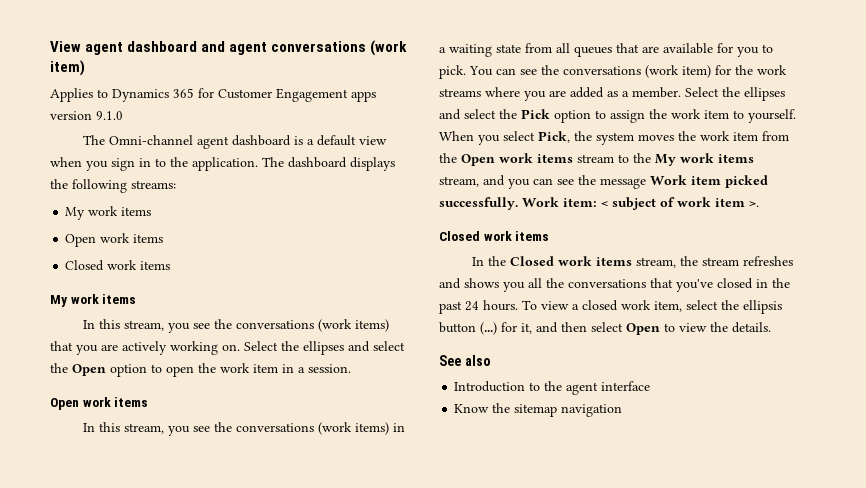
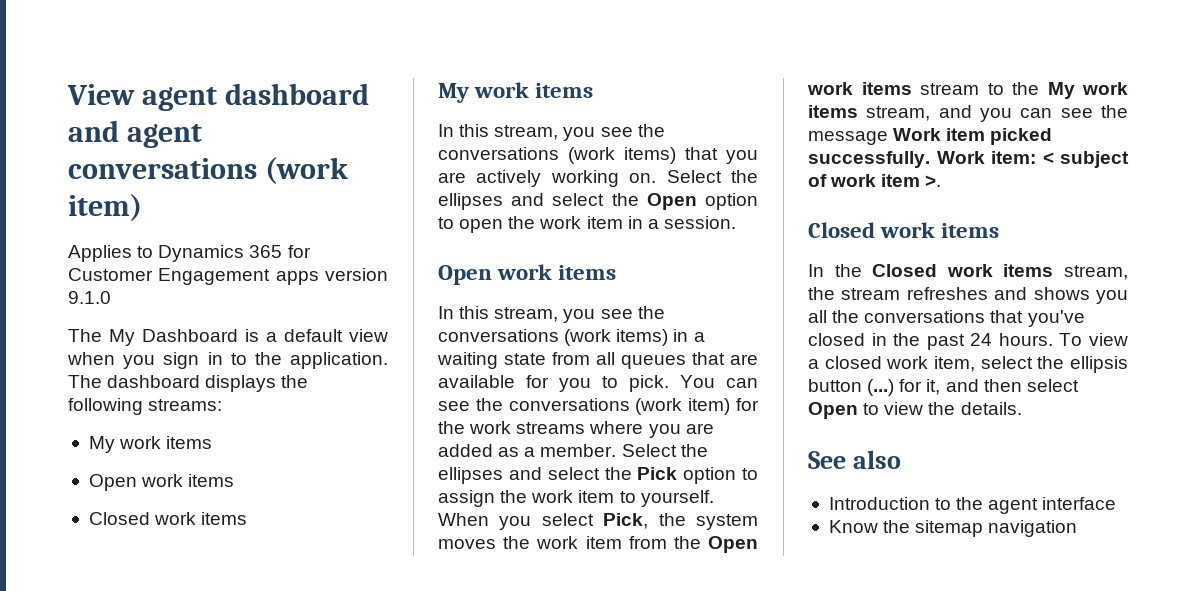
[108,135,291,149] Omni-channel agent dashboard -> [109,329,238,346] My Dashboard

